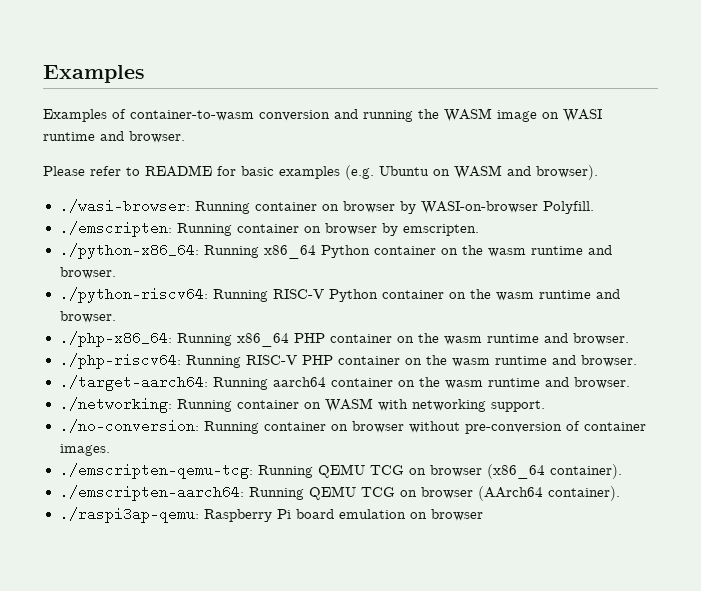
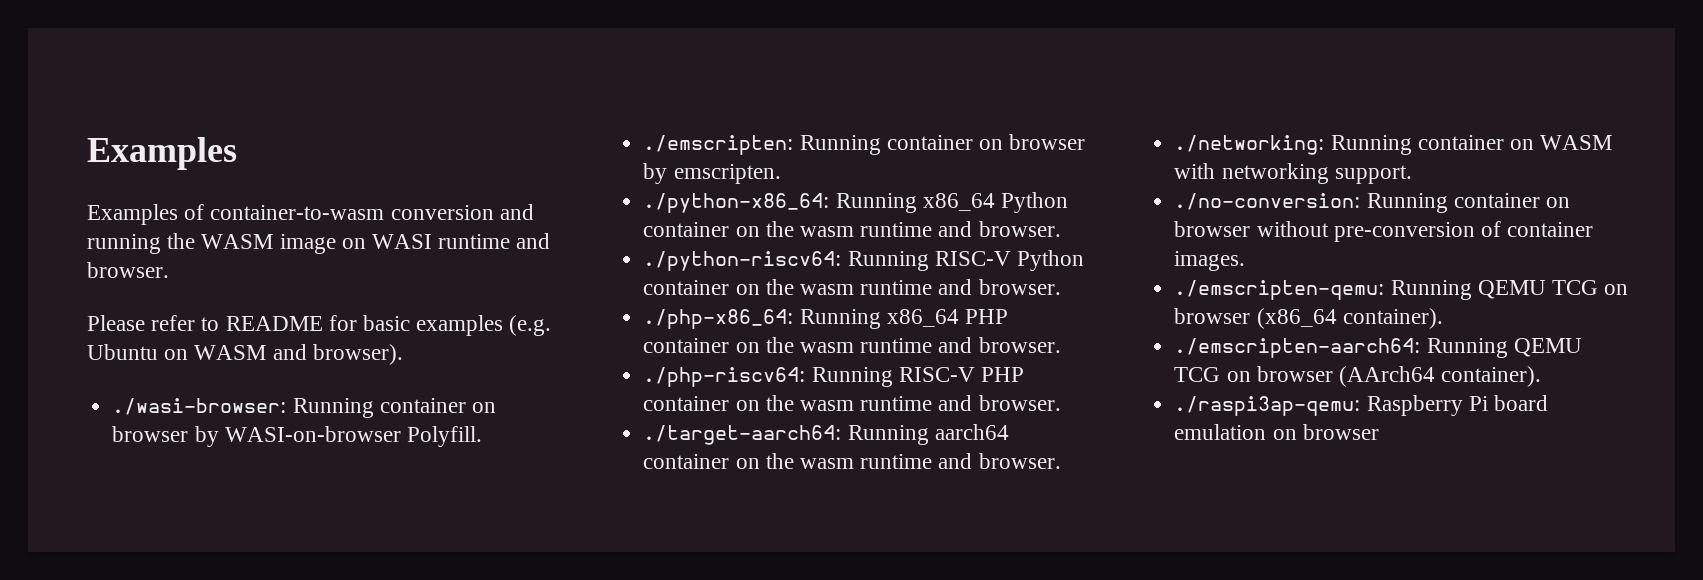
[59,463,253,479] ./emscripten-qemu-tcg: -> [1174,280,1385,300] ./emscripten-qemu:

